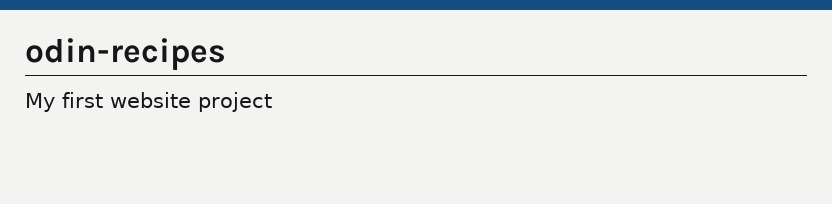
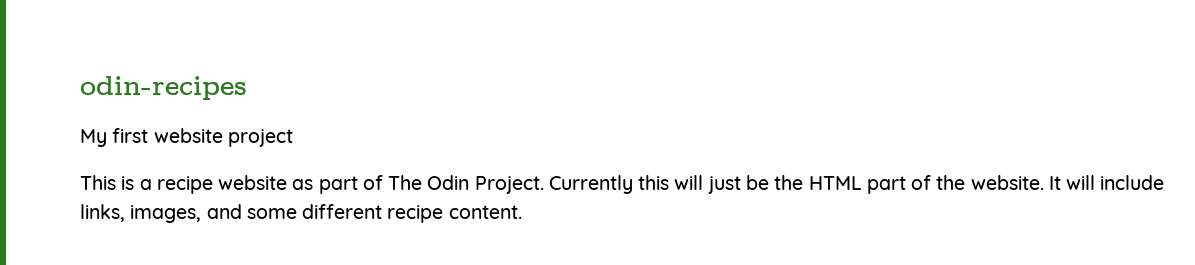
(272, 102) none -> [80,175,1165,194] [80,204,522,223] // This is a recipe website as part of The Odin Project. Currently this will just be the HTML part of the website. It will include links, images, and some different recipe content.

